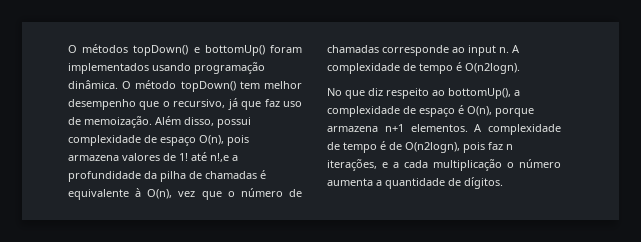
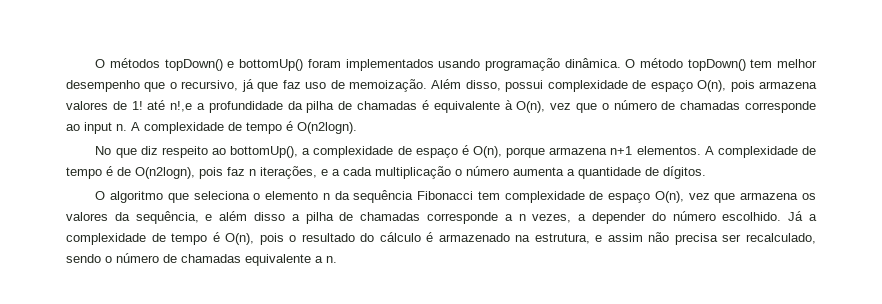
(503, 183) none -> [95,190,816,203] [66,211,817,224] [66,232,816,245] [66,253,337,266] // O algoritmo que seleciona o elemento n da sequência Fibonacci tem complexidade de espaço O(n), vez que armazena os valores da sequência, e além disso a pilha de chamadas corresponde a n vezes, a depender do número escolhido. Já a complexidade de tempo é O(n), pois o resultado do cálculo é armazenado na estrutura, e assim não precisa ser recalculado, sendo o número de chamadas equivalente a n.

